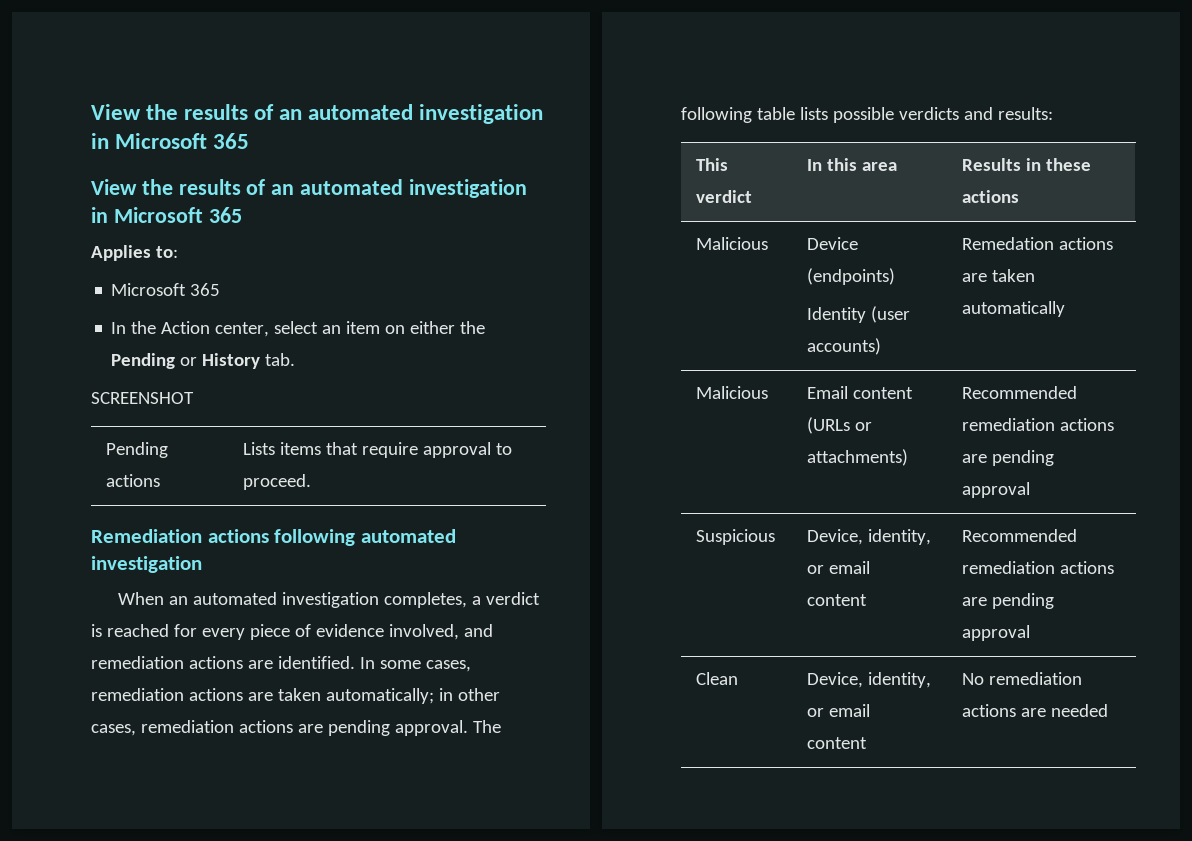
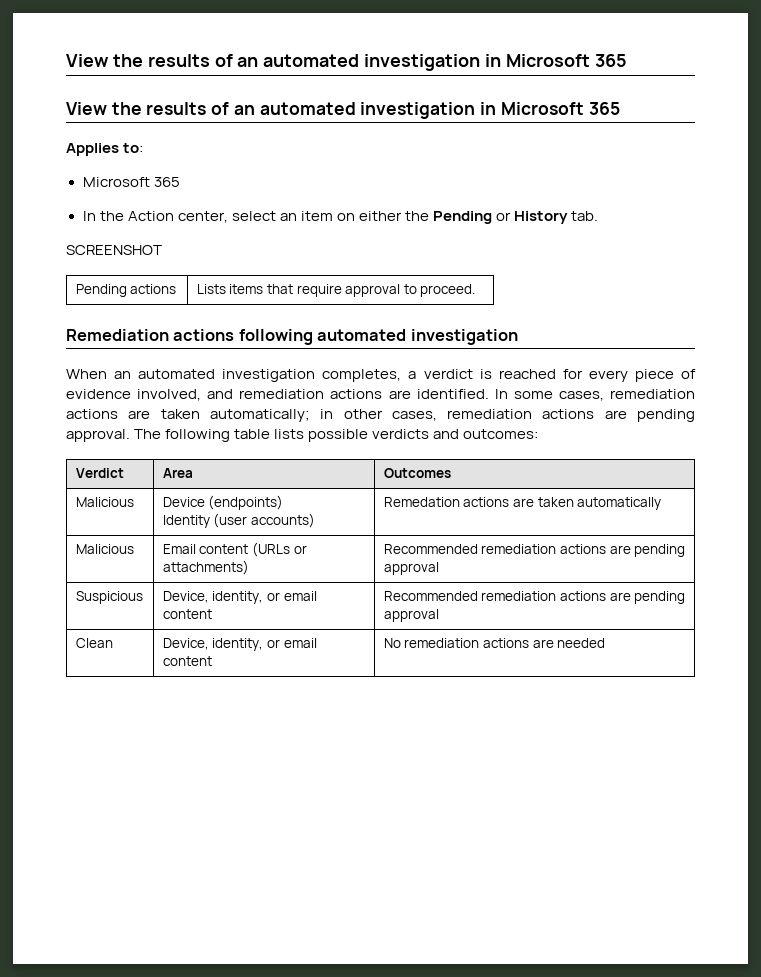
[997,107,1053,120] [695,158,728,171] [695,190,752,203] [806,158,897,171] [961,158,1091,171] [961,190,1019,203] results: // This verdict | In this area | Results in these actions -> [463,429,539,439] [75,468,124,478] [162,468,193,478] [383,468,451,478] outcomes: // Verdict | Area | Outcomes

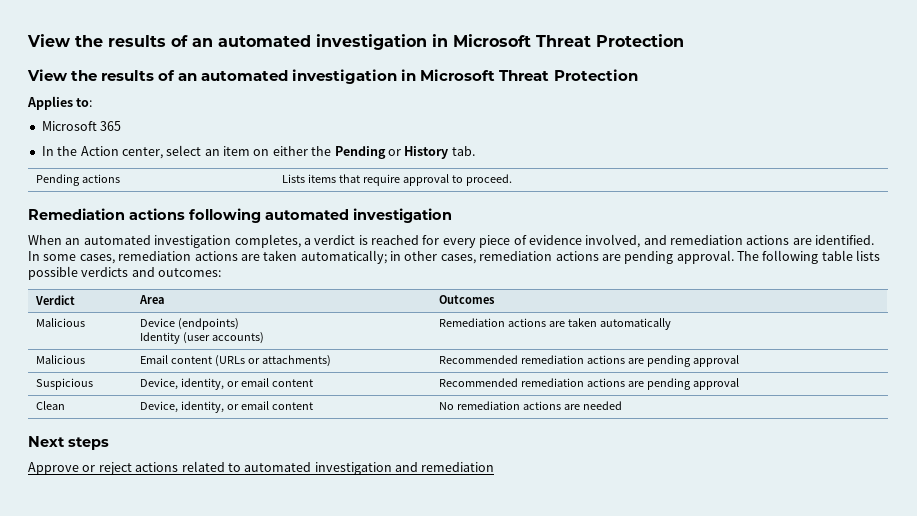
[66,54,627,71] [66,102,620,119] View the results of an automated investigation in Microsoft 365 // View the results of an automated investigation in Microsoft 365 -> [27,34,684,50] [27,69,638,84] View the results of an automated investigation in Microsoft Threat Protection // View the results of an automated investigation in Microsoft Threat Protection
[66,245,162,255] // SCREENSHOT -> (475, 151) none
[383,497,460,507] Remedation -> [438,318,505,327] Remediation
(606, 643) none -> [28,436,109,450] [28,461,495,475] // Next steps // Approve or reject actions related to automated investigation and remediation

